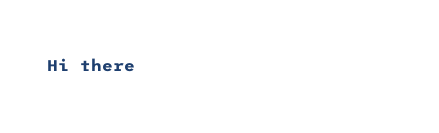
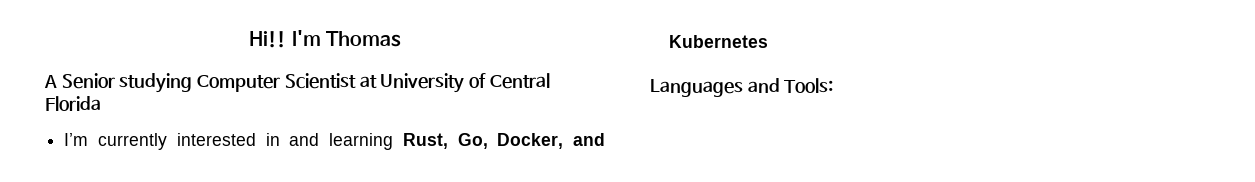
[47,58,135,72] Hi there -> [249,30,401,48] [44,73,550,93] [45,96,101,111] [64,133,605,150] [669,35,769,48] [650,78,834,97] Hi!! I'm Thomas // A Senior studying Computer Scientist at University of Central Florida // I’m currently interested in and learning Rust, Go, Docker, and Kubernetes // Languages and Tools:

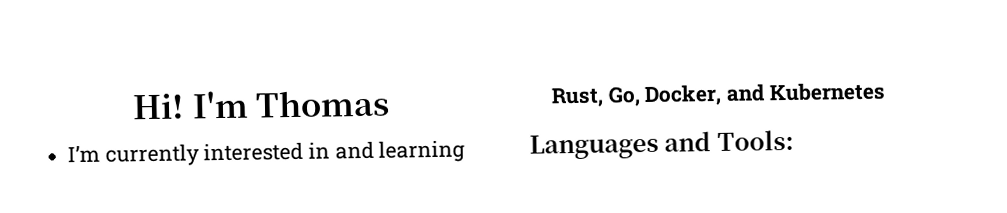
[249,31,287,48] Hi!! -> [131,93,185,120] Hi!
[44,73,550,93] [45,96,101,111] // A Senior studying Computer Scientist at University of Central Florida -> (391, 103) none

